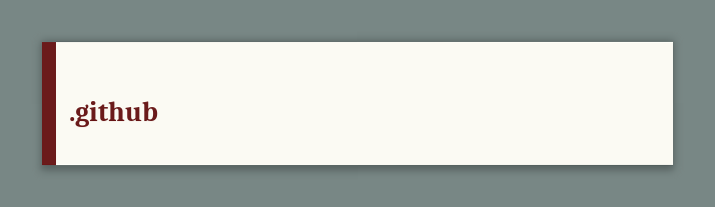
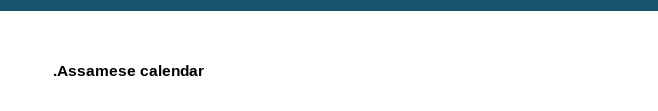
[68,101,159,128] .github -> [53,65,205,76] .Assamese calendar

